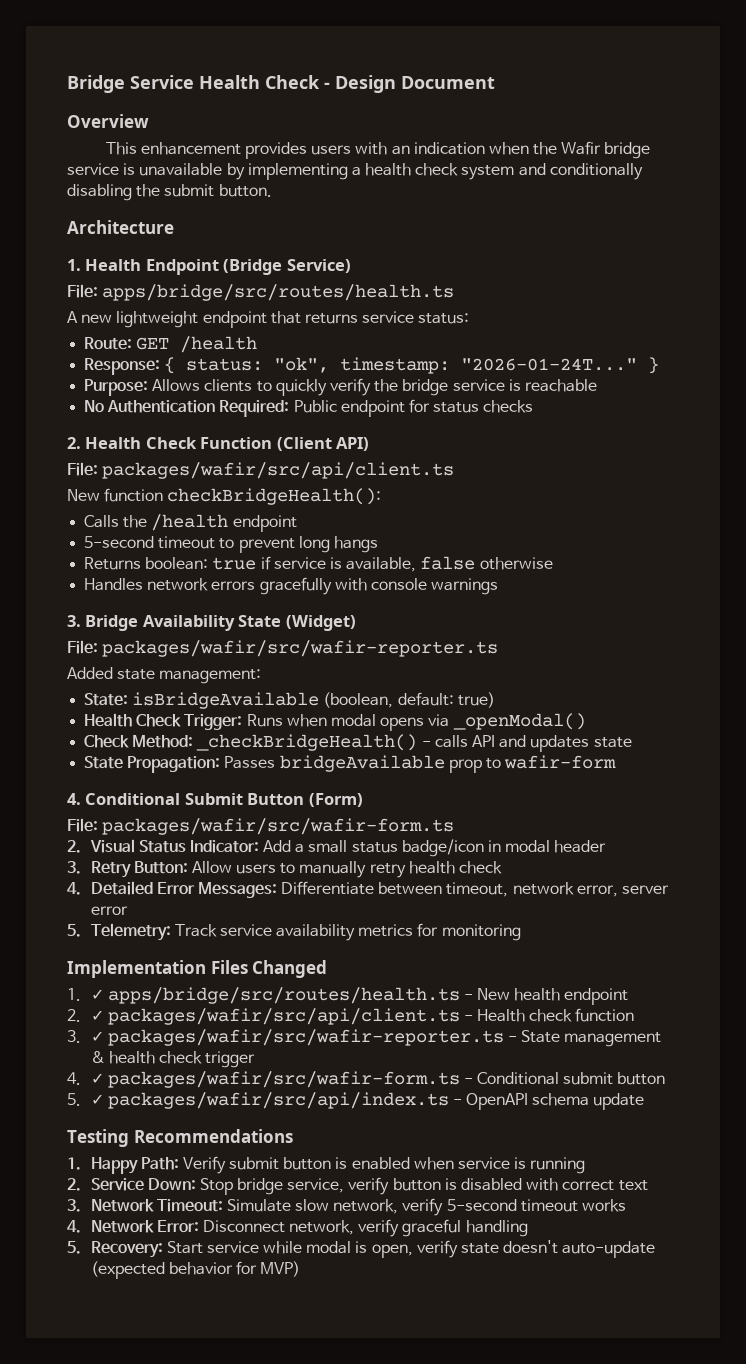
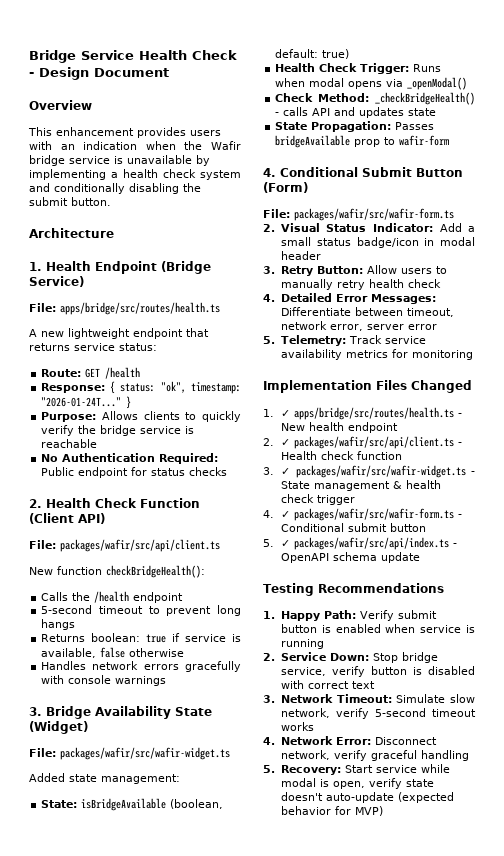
[102,640,499,657] packages/wafir/src/wafir-reporter.ts -> [60,747,230,760] packages/wafir/src/wafir-widget.ts
[107,1029,504,1046] packages/wafir/src/wafir-reporter.ts -> [295,465,466,478] packages/wafir/src/wafir-widget.ts

